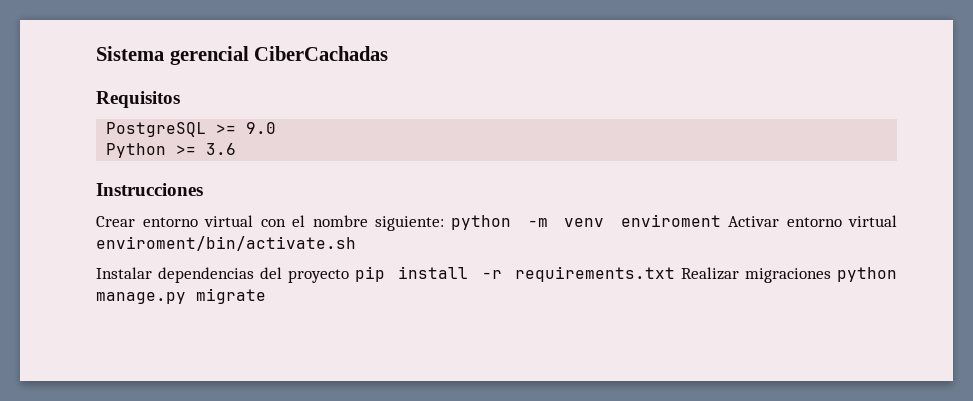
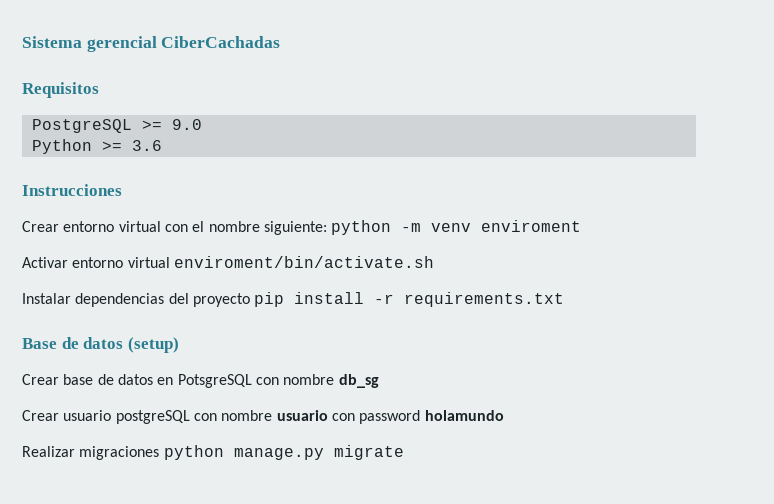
(721, 220) none -> (582, 226) //
(675, 274) none -> [22,337,179,353] [22,374,379,388] [22,410,504,424] // Base de datos (setup) // Crear base de datos en PotsgreSQL con nombre db_sg // Crear usuario postgreSQL con nombre usuario con password holamundo //

